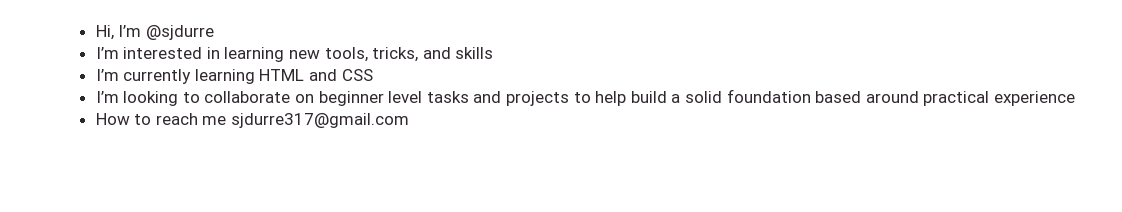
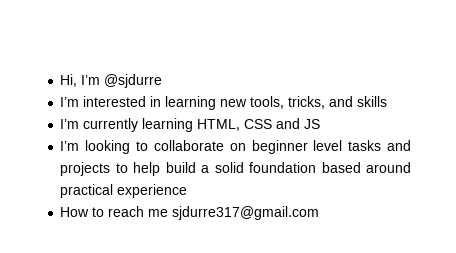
[259,69,373,81] HTML and CSS -> [197,118,321,131] HTML, CSS and JS

